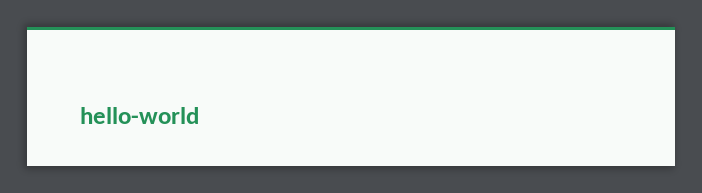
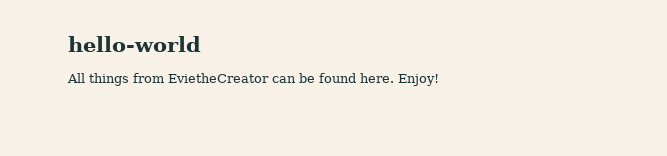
(199, 115) none -> [67,73,439,86] // All things from EvietheCreator can be found here. Enjoy!

